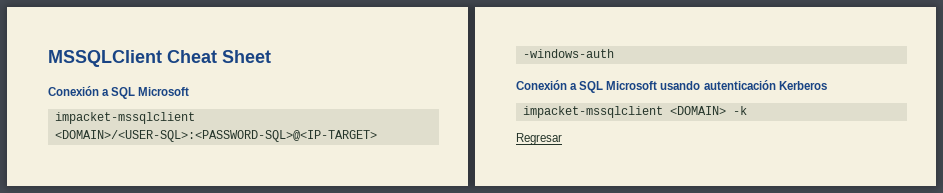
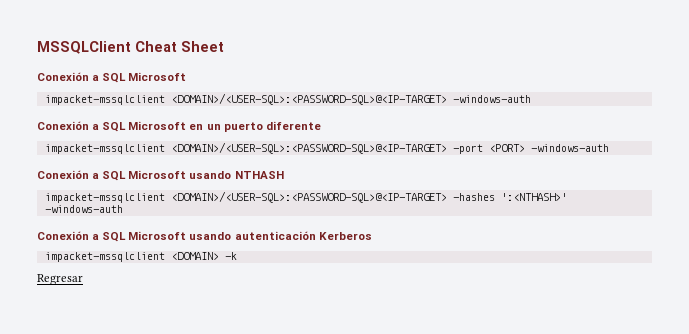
(614, 53) none -> [37,121,321,132] [44,142,609,154] [37,170,284,181] [44,191,567,203] [44,205,123,213] // Conexión a SQL Microsoft en un puerto diferente // impacket-mssqlclient <DOMAIN>/<USER-SQL>:<PASSWORD-SQL>@<IP-TARGET> -port <PORT> -windows-auth // Conexión a SQL Microsoft usando NTHASH // impacket-mssqlclient <DOMAIN>/<USER-SQL>:<PASSWORD-SQL>@<IP-TARGET> -hashes ':<NTHASH>' -windows-auth

